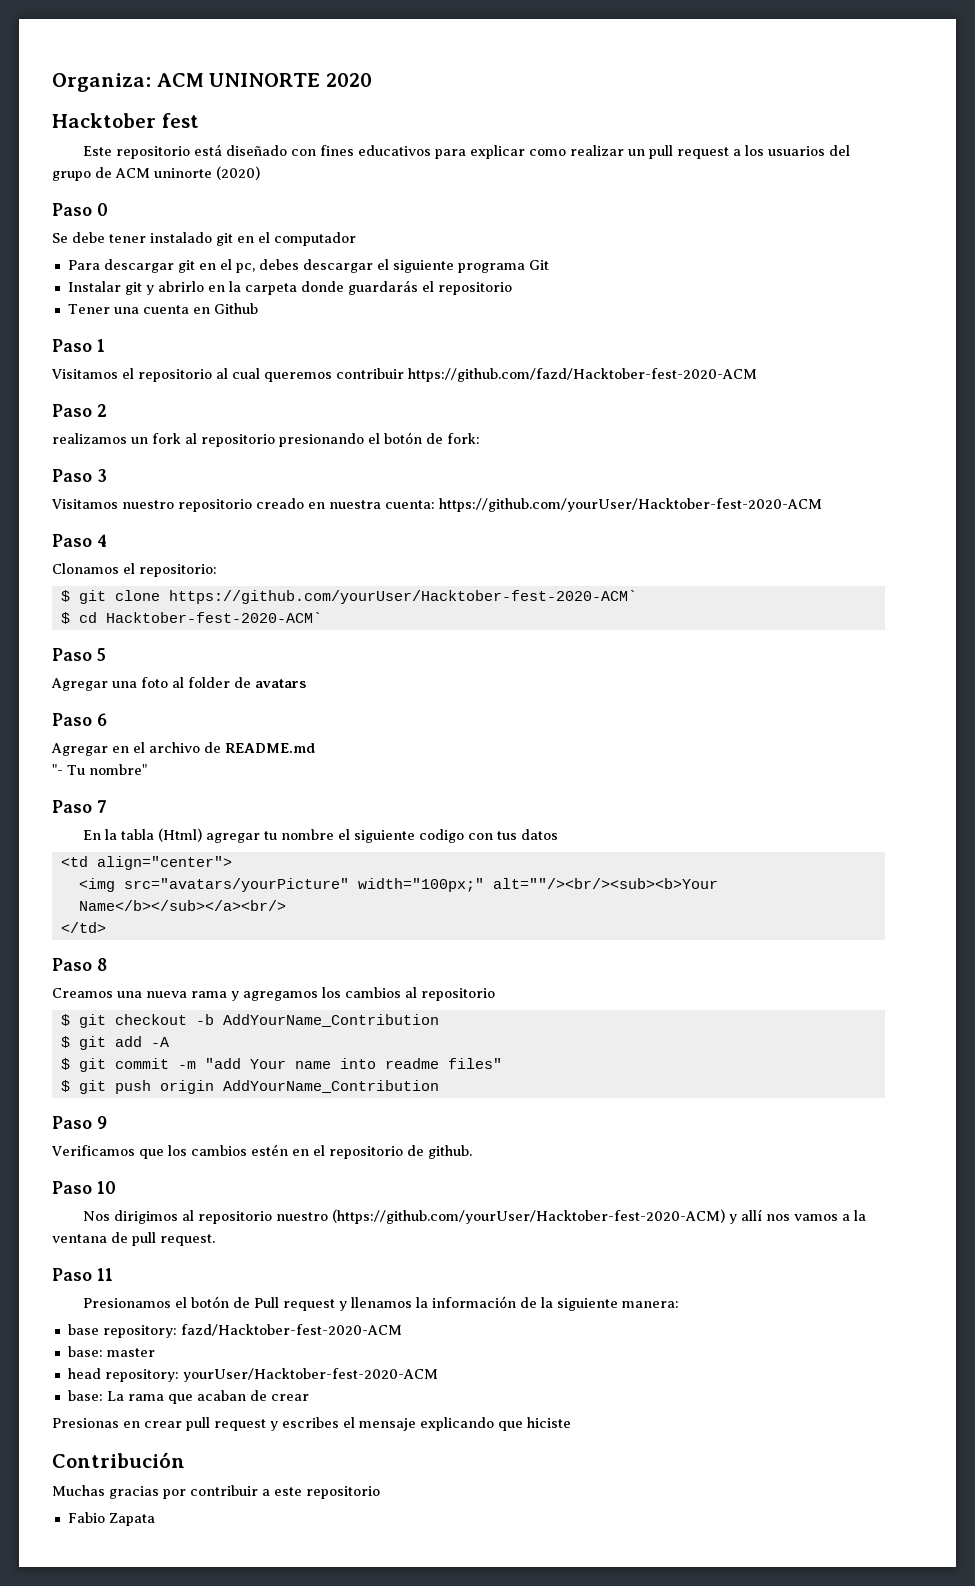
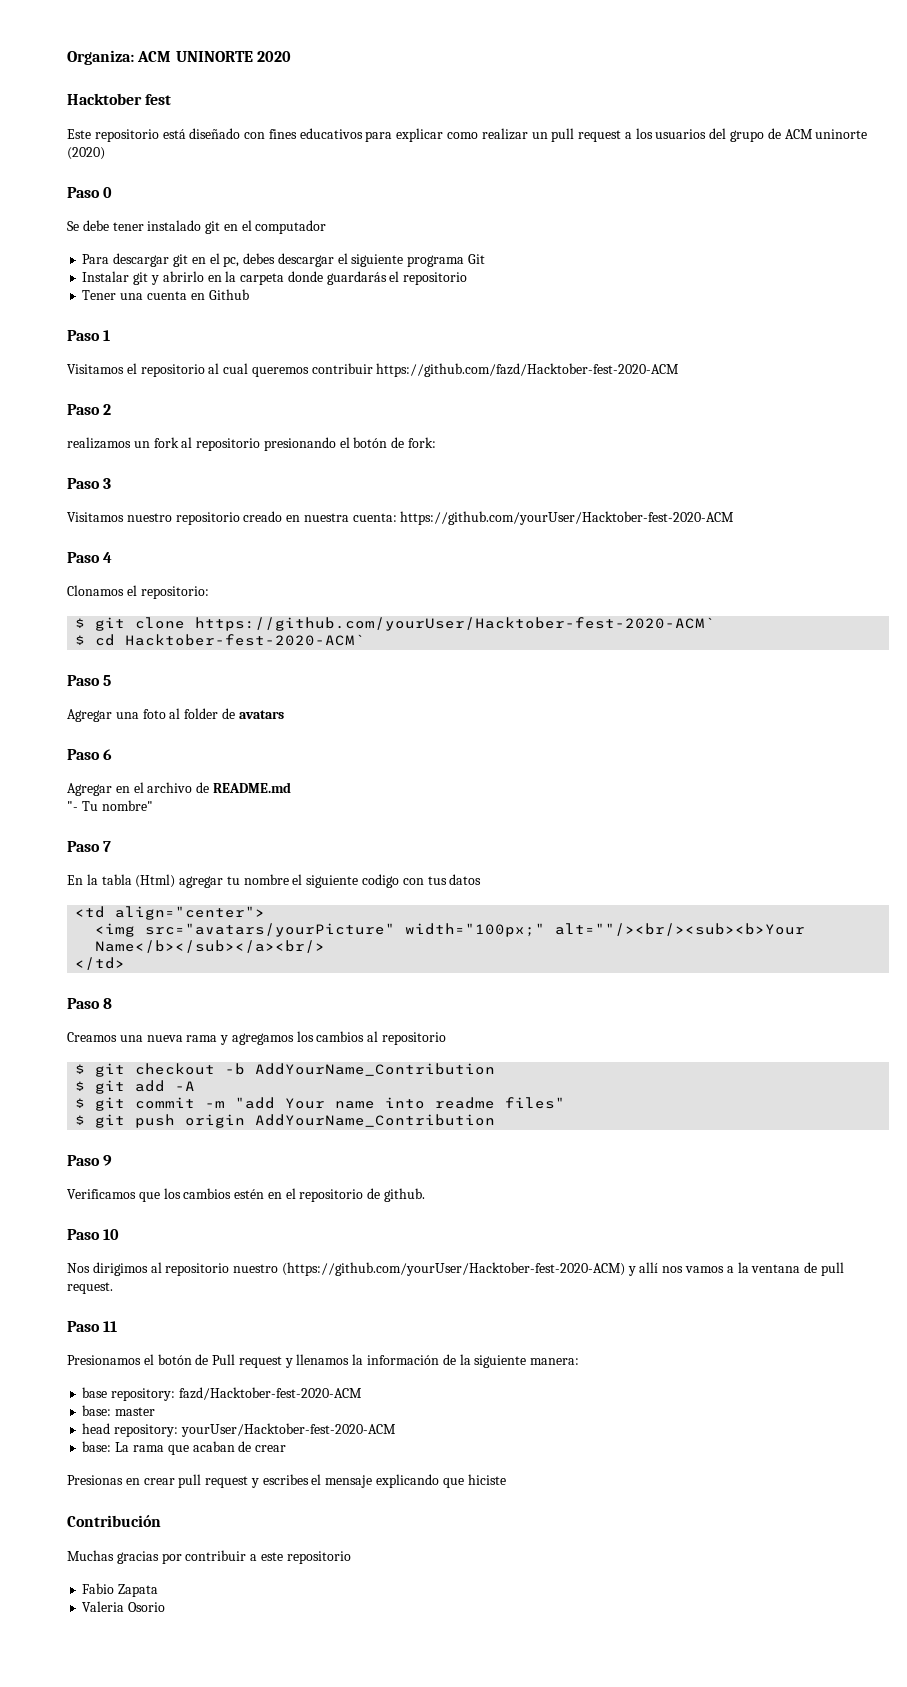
(155, 1519) none -> [82,1601,166,1612] // Valeria Osorio

